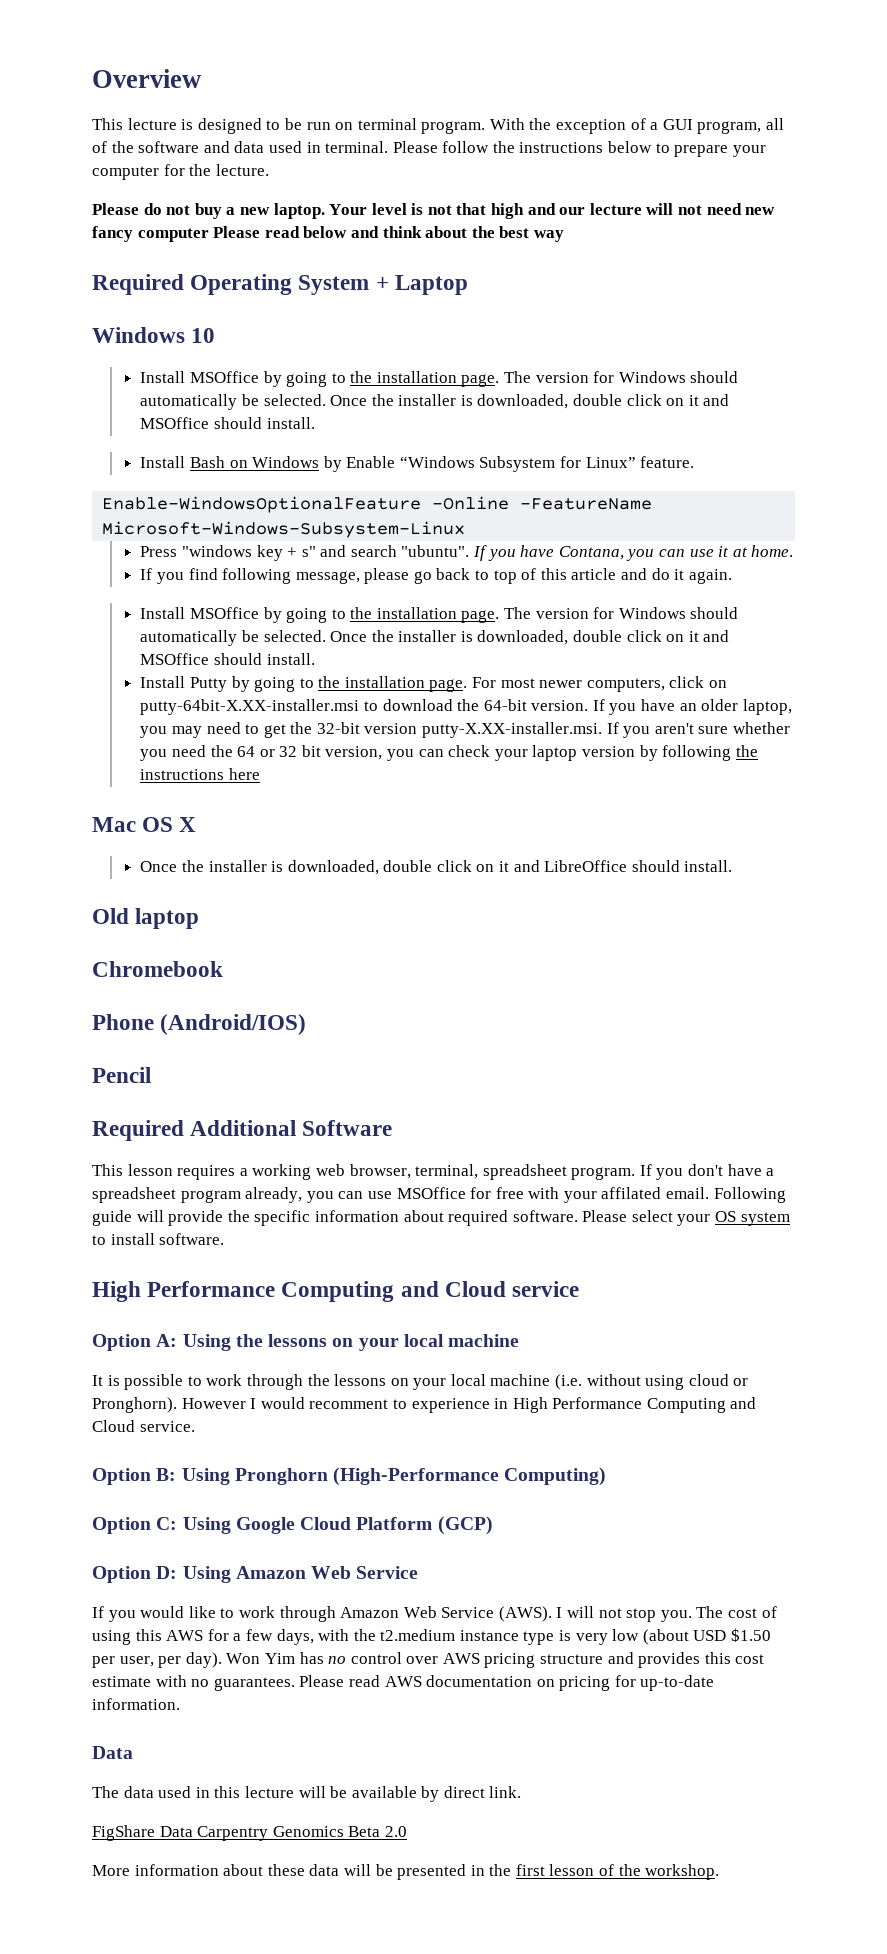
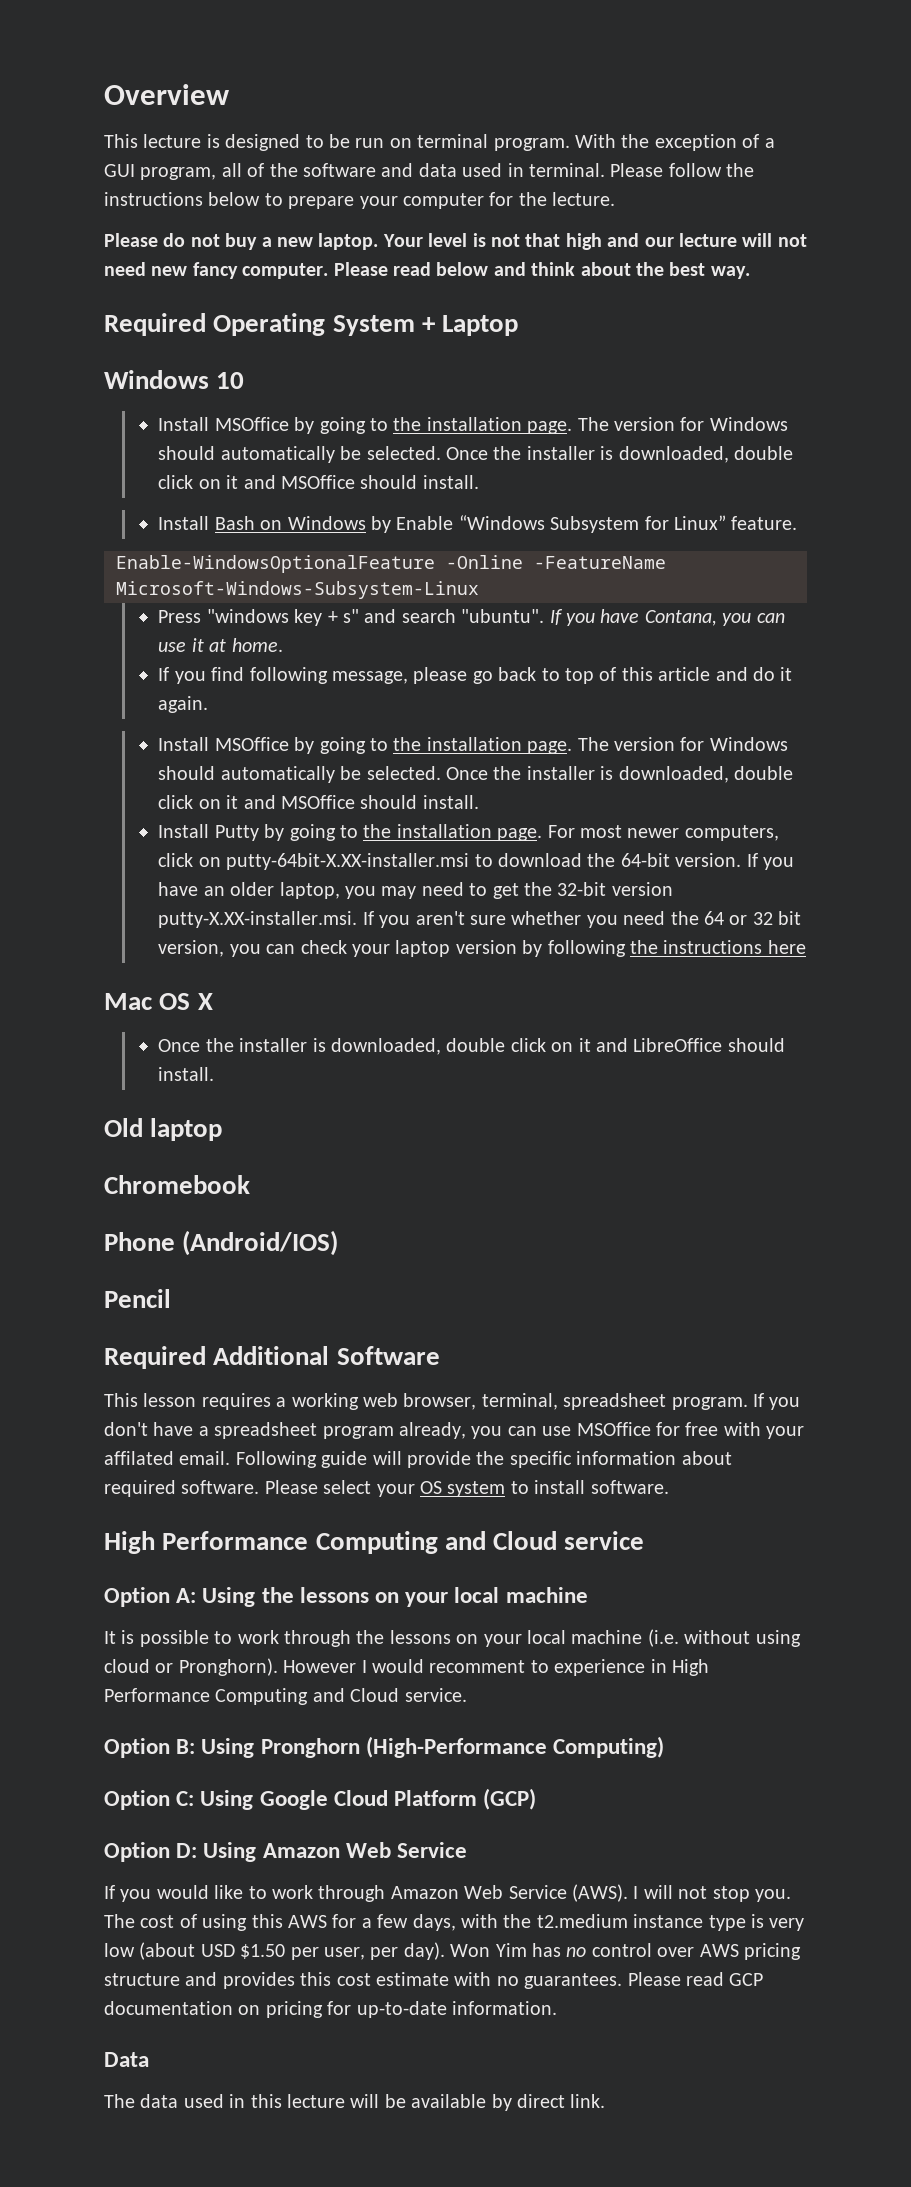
[137,228,209,242] computer -> [242,263,329,279] computer.
[533,230,564,242] way -> [710,266,750,279] way.
[384,1676,422,1687] AWS -> [729,1973,764,1986] GCP
[92,1825,407,1841] [92,1864,720,1880] // FigShare Data Carpentry Genomics Beta 2.0 // More information about these data will be presented in the first lesson of the workshop. -> (606, 2101) none

